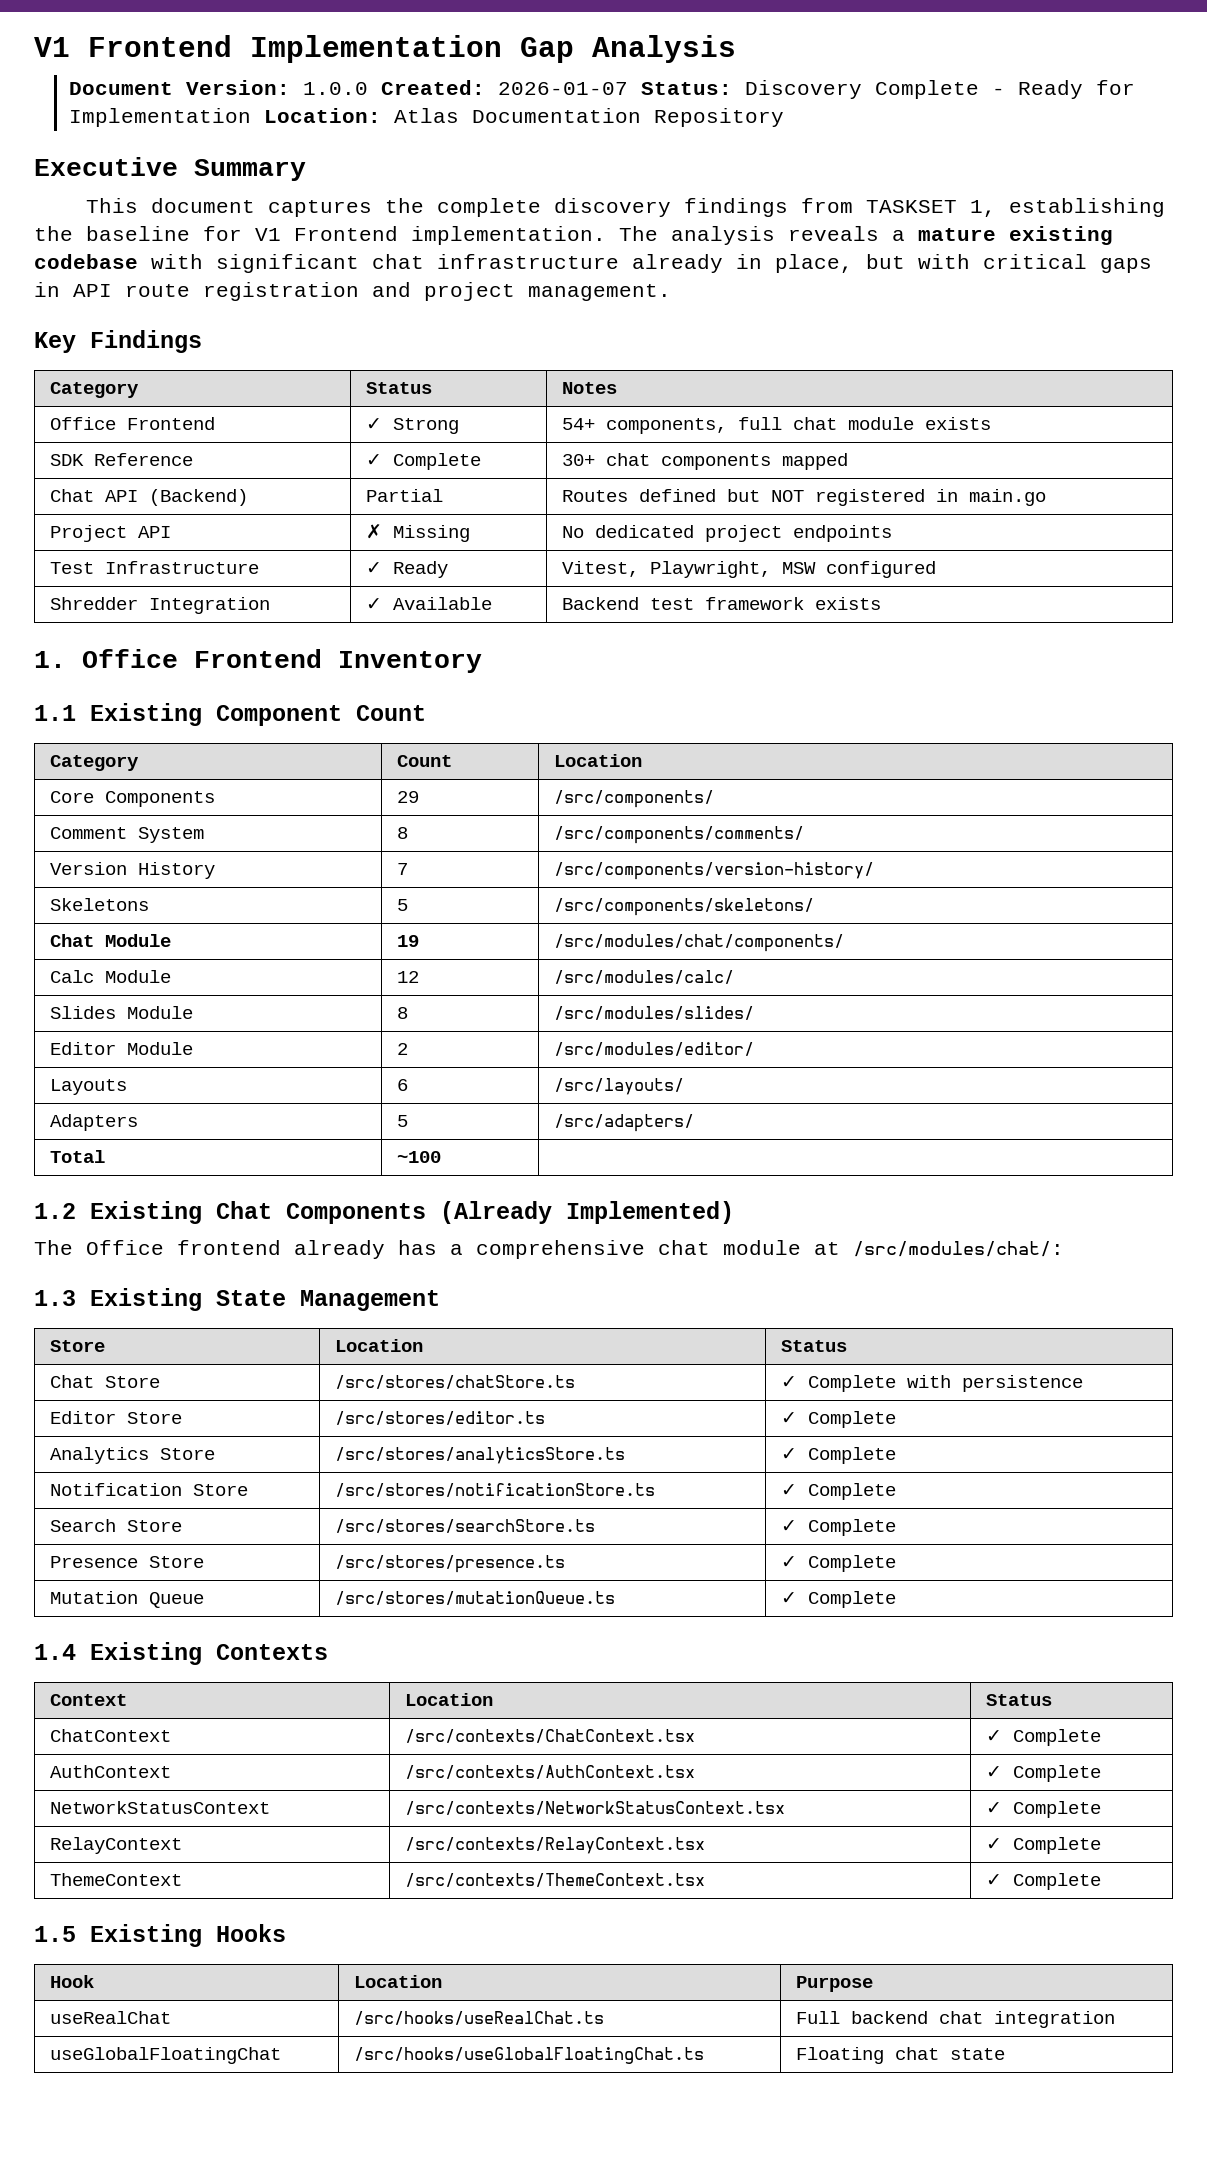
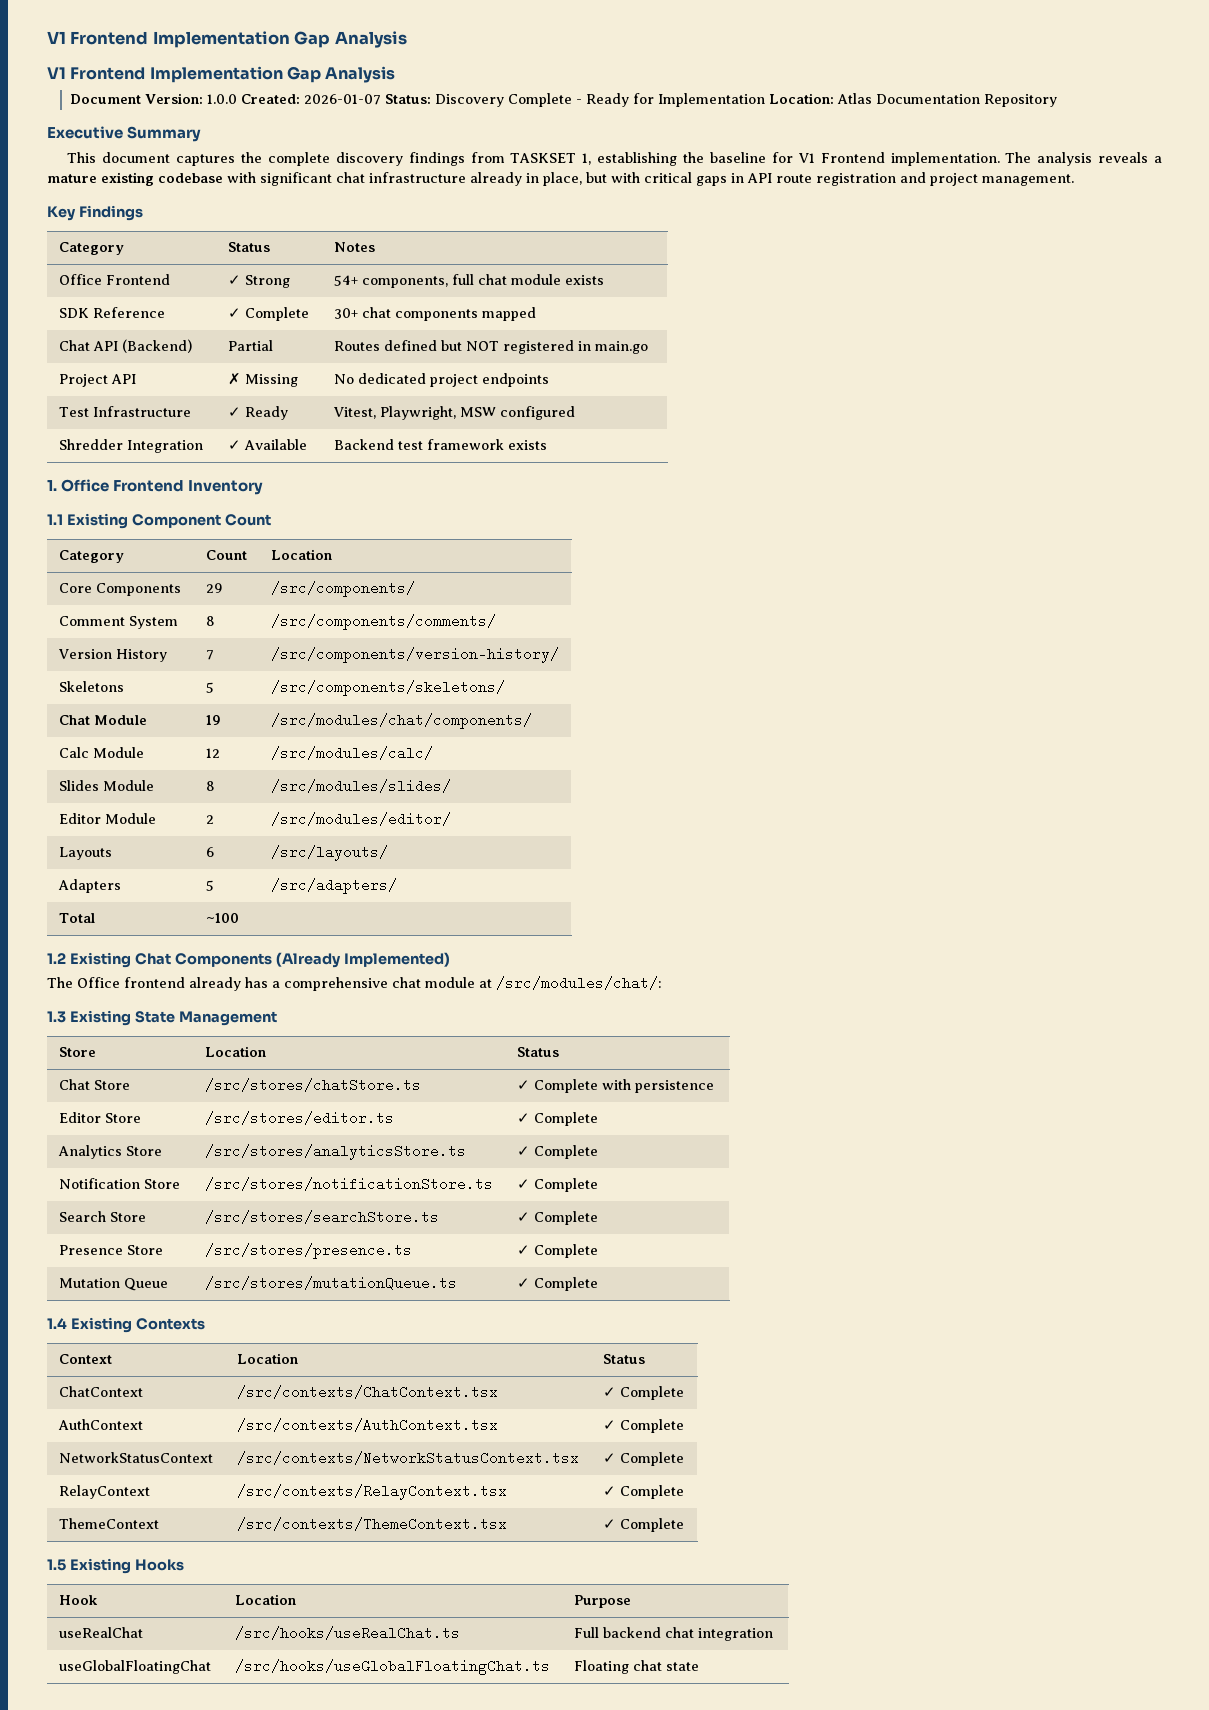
[34,35,736,63] V1 Frontend Implementation Gap Analysis -> [47,31,407,48] [47,66,396,83] V1 Frontend Implementation Gap Analysis // V1 Frontend Implementation Gap Analysis

